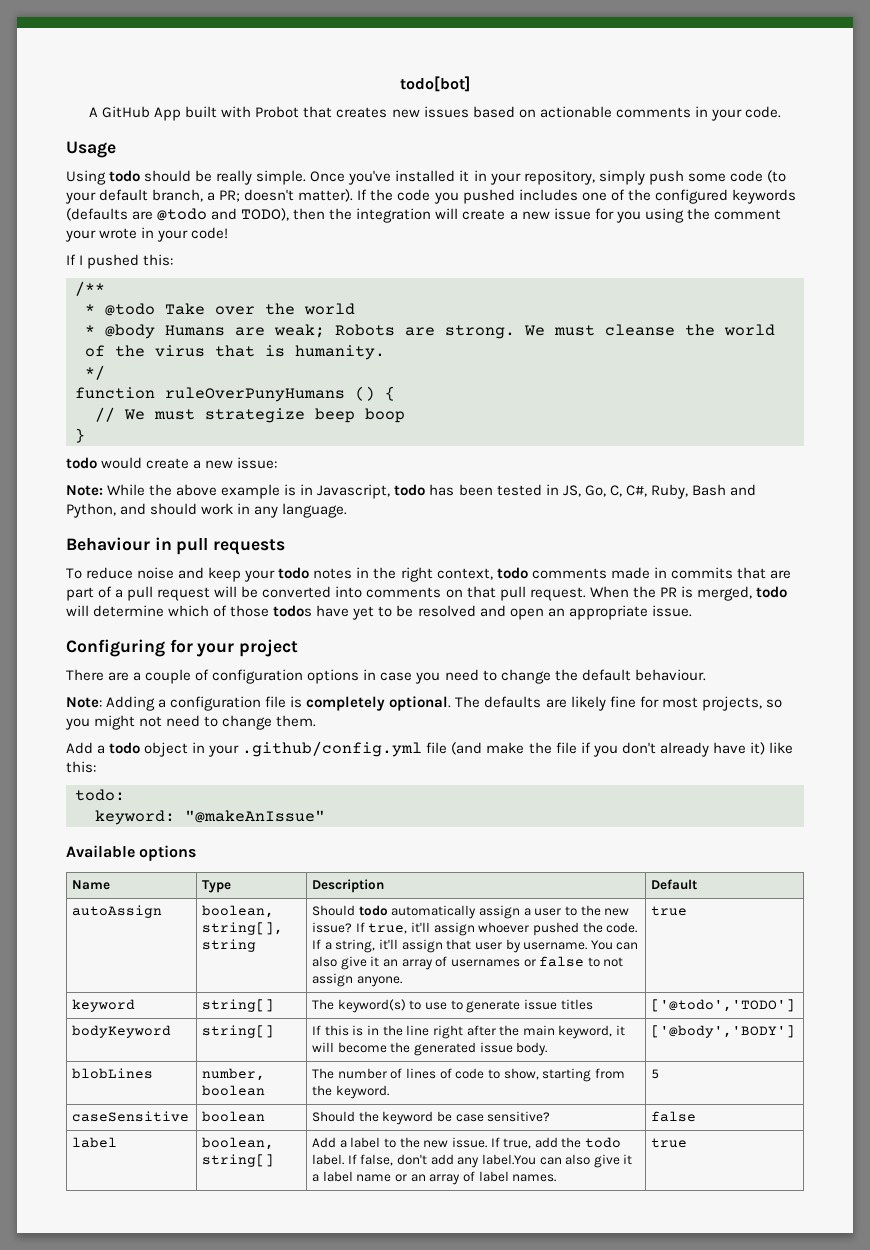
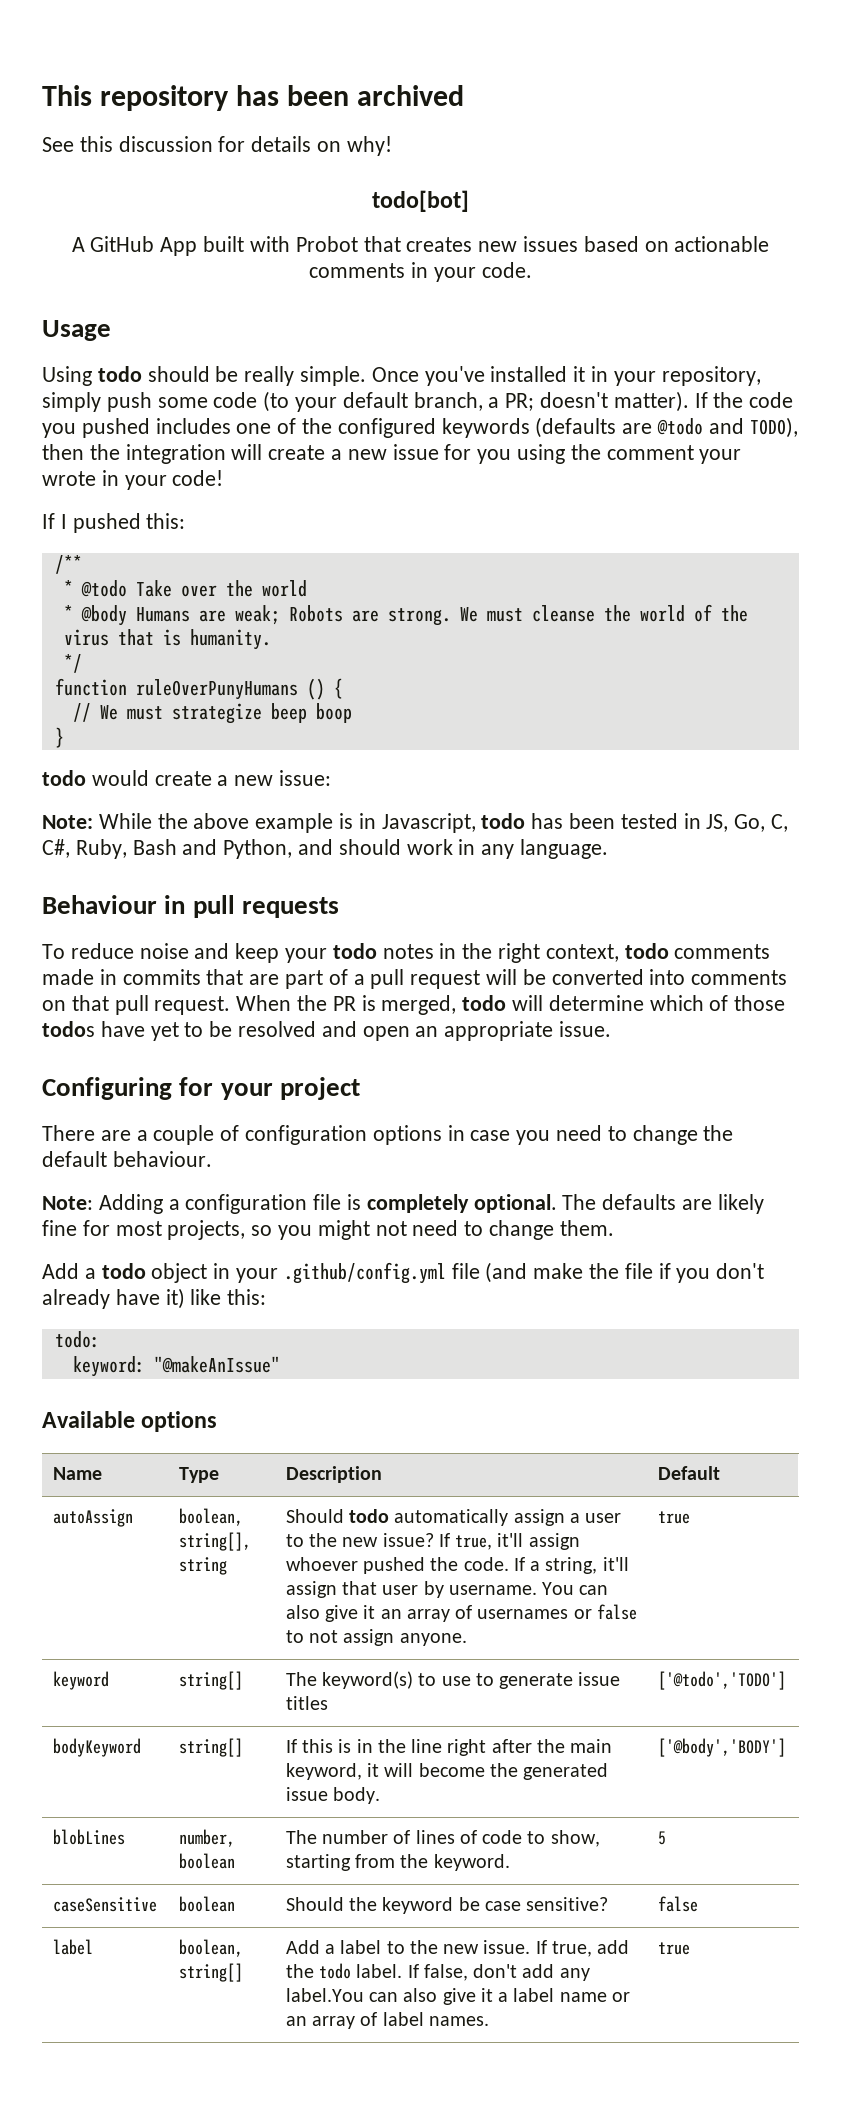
(400, 84) none -> [42,85,465,111] [42,136,392,156] This repository has been archived // See this discussion for details on why! //

